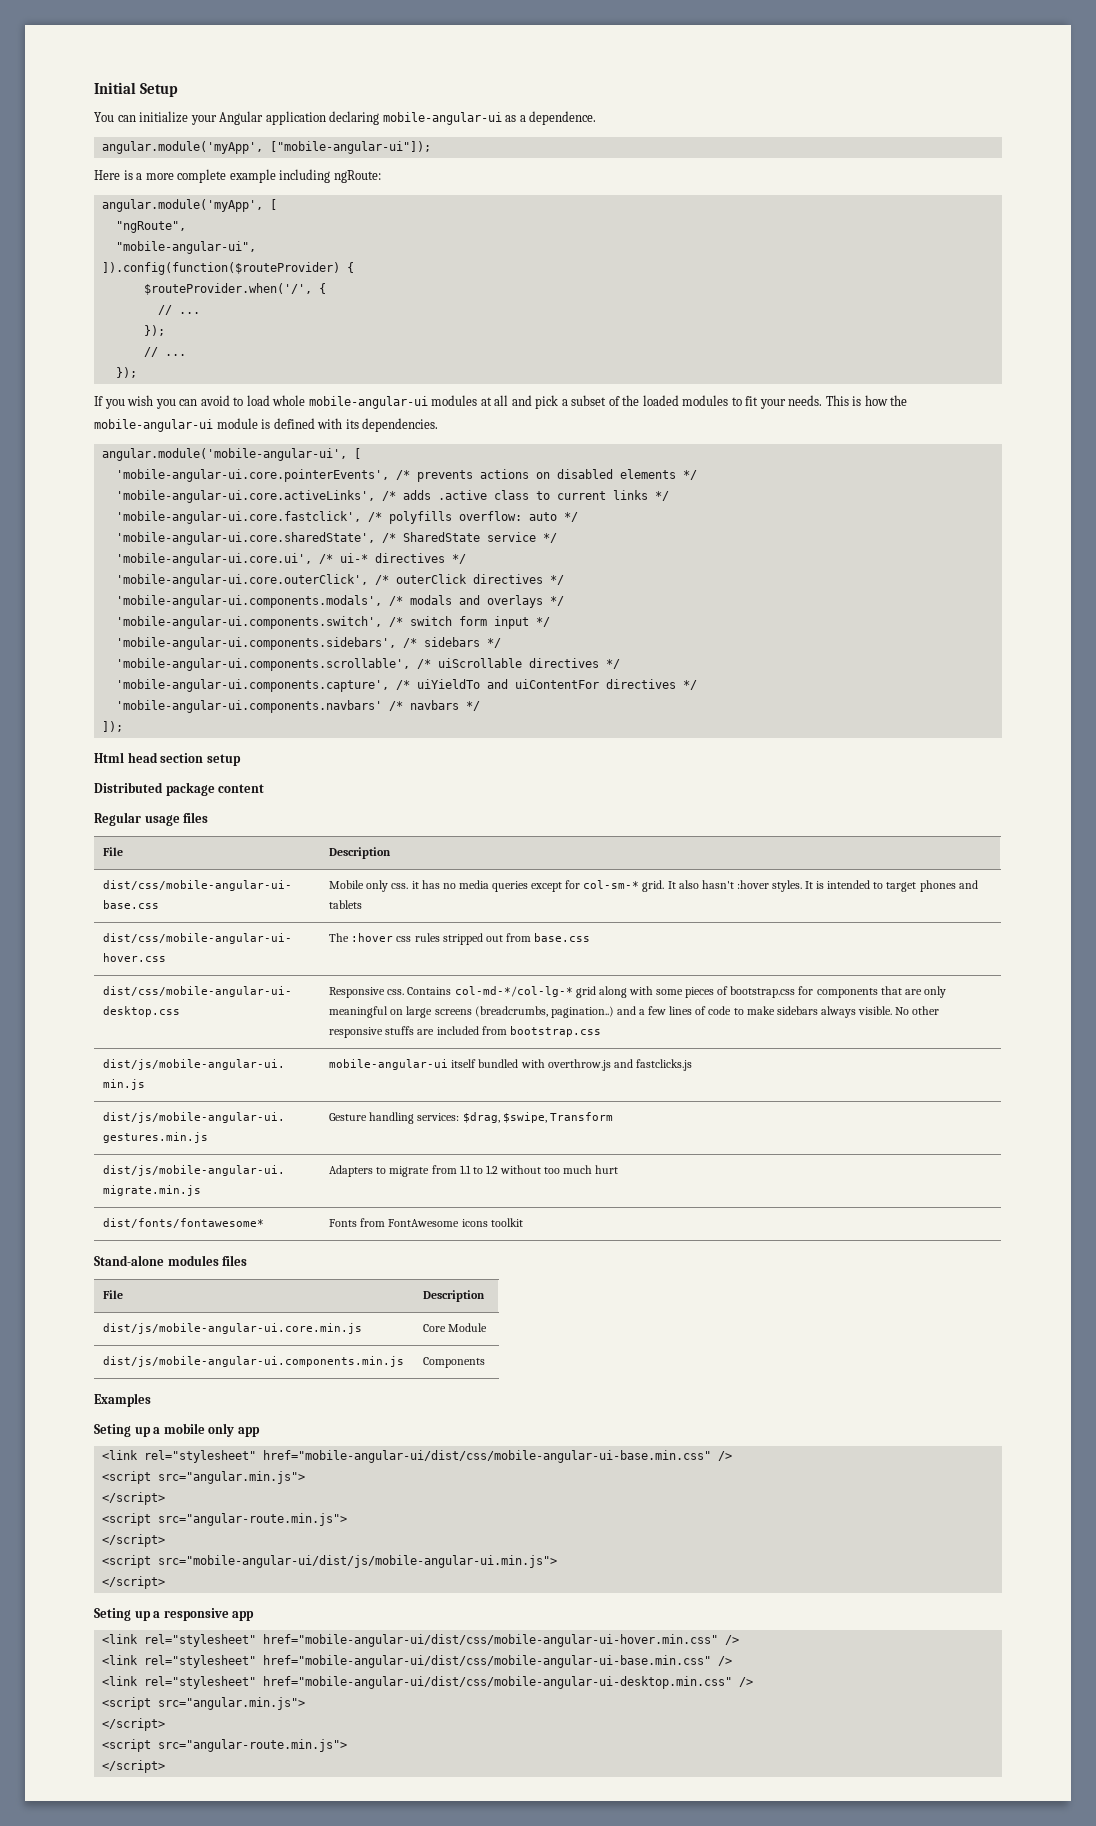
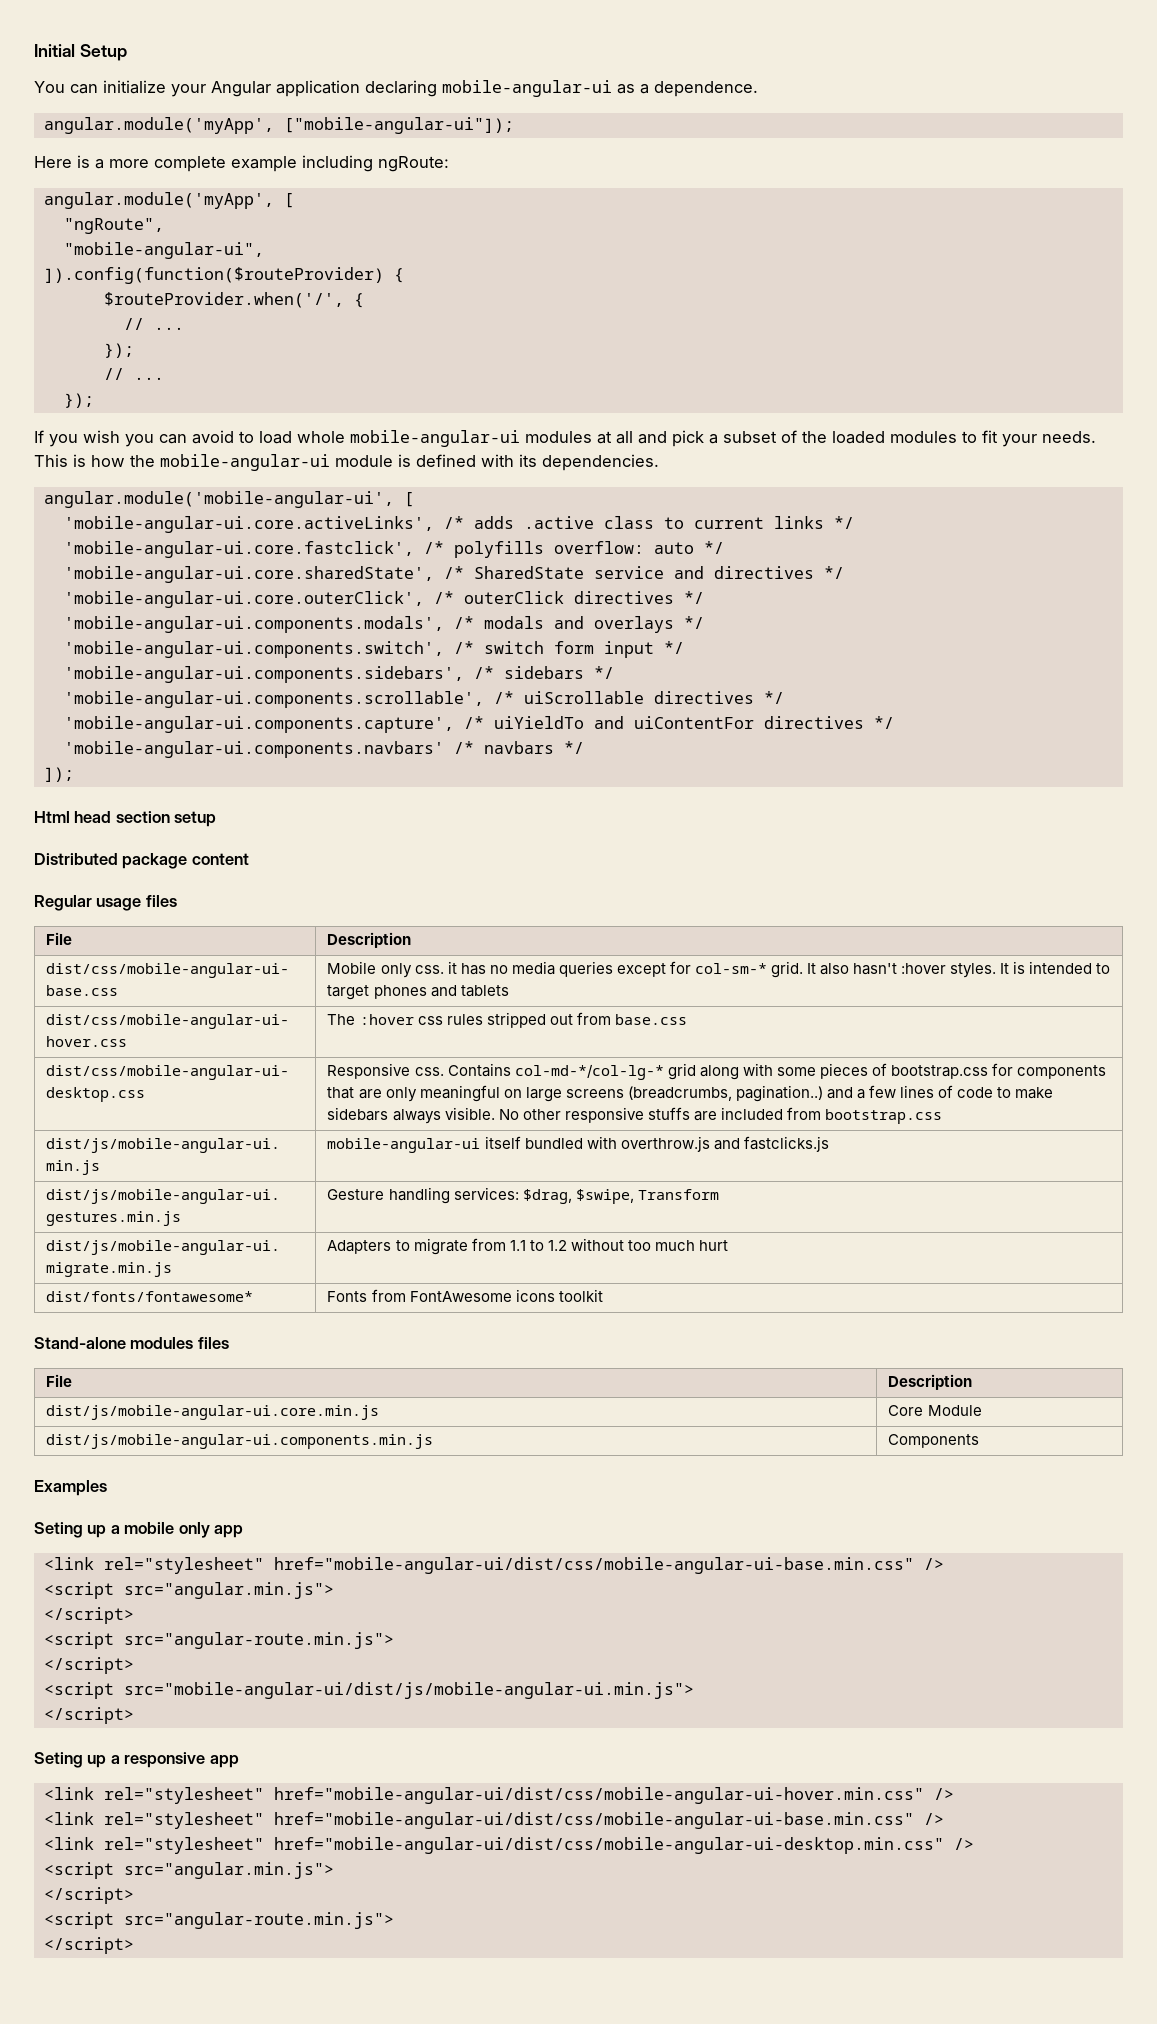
[115,469,697,482] // 'mobile-angular-ui.core.pointerEvents', /* prevents actions on disabled elements */ -> (414, 499) none
[542,533,557,543] [115,553,368,566] */ // 'mobile-angular-ui.core.ui', /* ui-* -> [673,566,704,579] and

